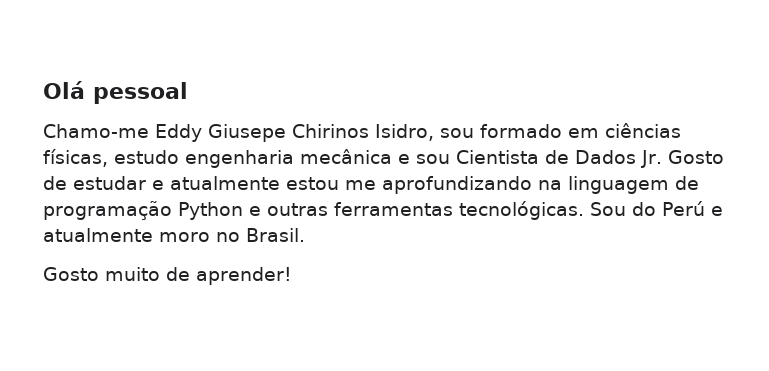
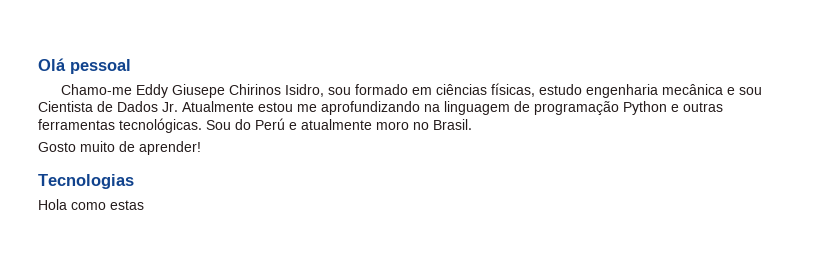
[667,150,724,164] [43,176,280,190] Gosto de estudar e atualmente -> [182,101,254,112] Atualmente
(292, 276) none -> [38,174,134,189] [38,199,144,210] // Tecnologias // Hola como estas

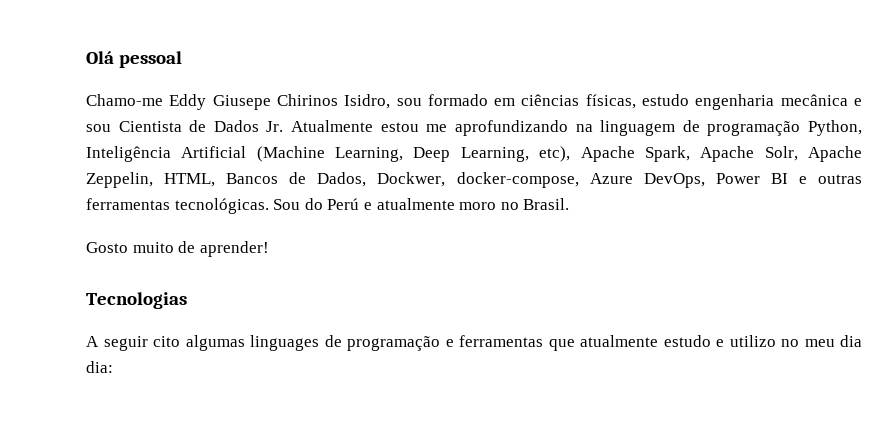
[623,101,667,115] Python -> [808,120,862,136] [86,146,863,162] [86,172,788,188] Python, Inteligência Artificial (Machine Learning, Deep Learning, etc), Apache Spark, Apache Solr, Apache Zeppelin, HTML, Bancos de Dados, Dockwer, docker-compose, Azure DevOps, Power BI
[38,199,144,210] Hola como estas -> [86,335,862,351] [86,361,113,373] A seguir cito algumas linguages de programação e ferramentas que atualmente estudo e utilizo no meu dia dia:

